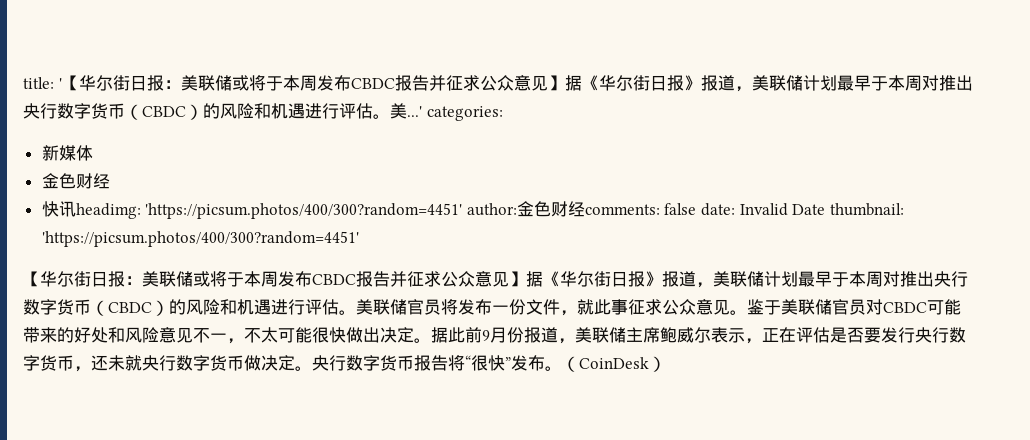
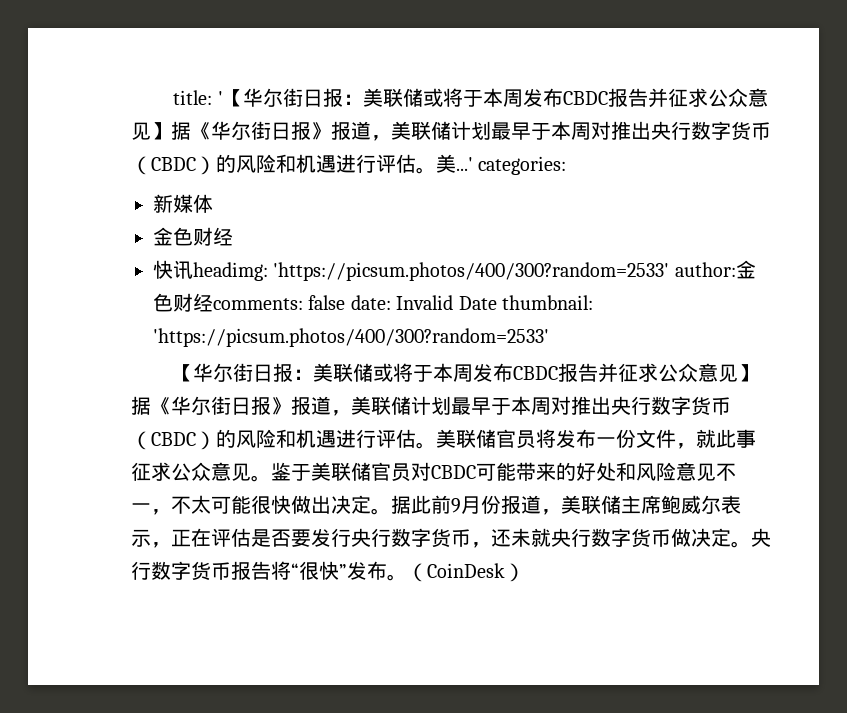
[145,203,463,219] 'https://picsum.photos/400/300?random=4451' -> [273,262,670,281] 'https://picsum.photos/400/300?random=2533'
[41,231,359,247] 'https://picsum.photos/400/300?random=4451' -> [153,328,549,347] 'https://picsum.photos/400/300?random=2533'

